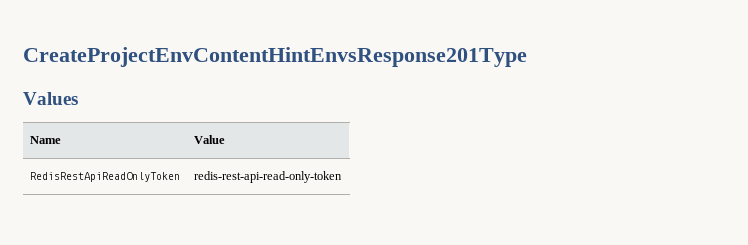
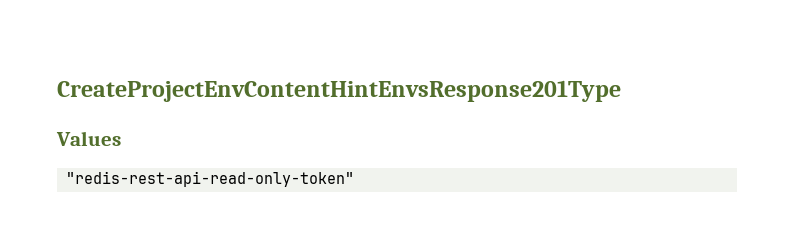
[29,136,61,144] [193,135,225,144] [29,172,180,182] [193,171,342,183] // Name | Value // RedisRestApiReadOnlyToken | redis-rest-api-read-only-token -> [66,171,355,187] // "redis-rest-api-read-only-token"

